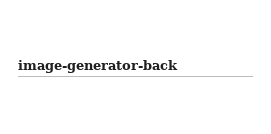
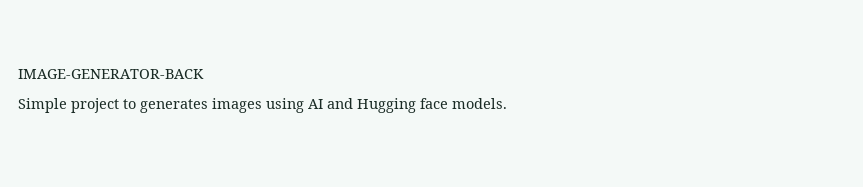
[18,60,178,73] image-generator-back -> [18,69,204,79] [18,98,507,113] IMAGE-GENERATOR-BACK // Simple project to generates images using AI and Hugging face models.

